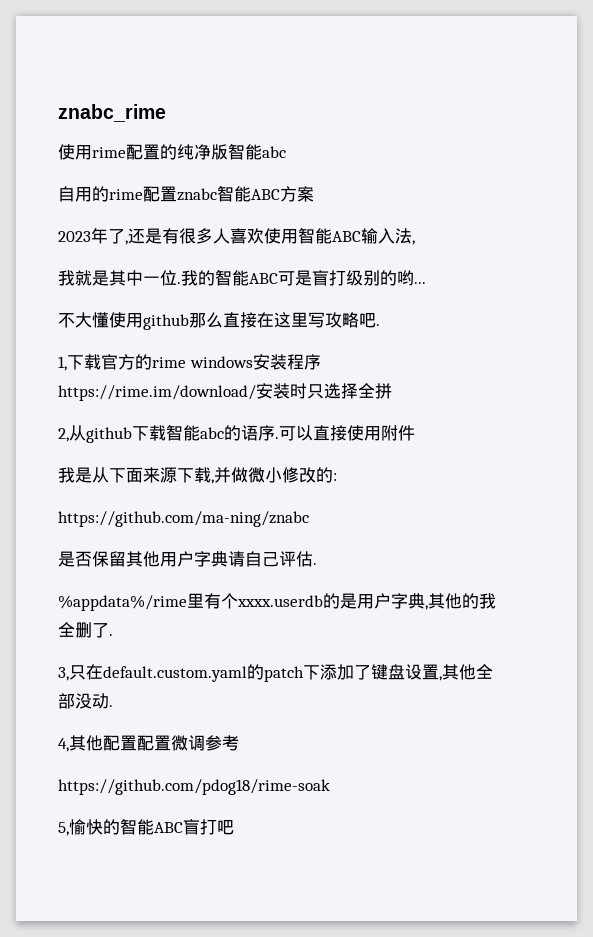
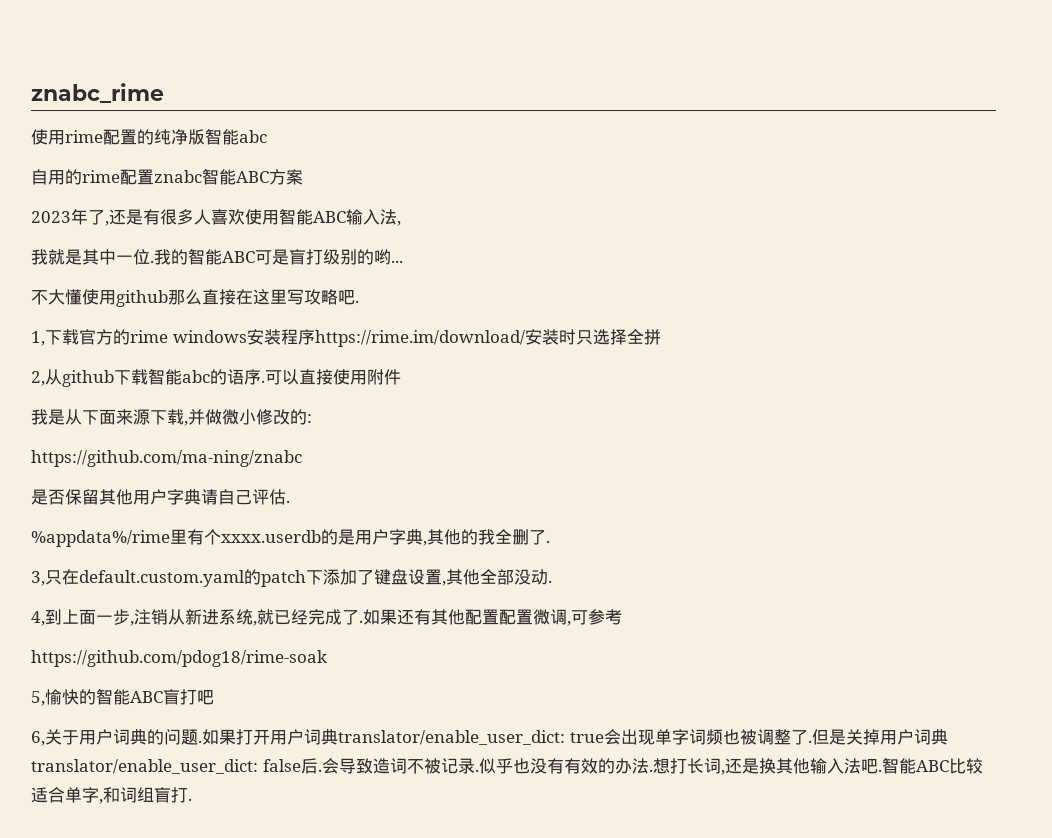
(69, 745) none -> [45,609,431,626] 到上面一步,注销从新进系统,就已经完成了.如果还有
(205, 743) none -> [567,610,588,626] ,可
(234, 827) none -> [31,729,948,746] [31,757,983,775] [31,787,192,804] // 6,关于用户词典的问题.如果打开用户词典translator/enable_user_dict: true会出现单字词频也被调整了.但是关掉用户词典translator/enable_user_dict: false后.会导致造词不被记录.似乎也没有有效的办法.想打长词,还是换其他输入法吧.智能ABC比较适合单字,和词组盲打.

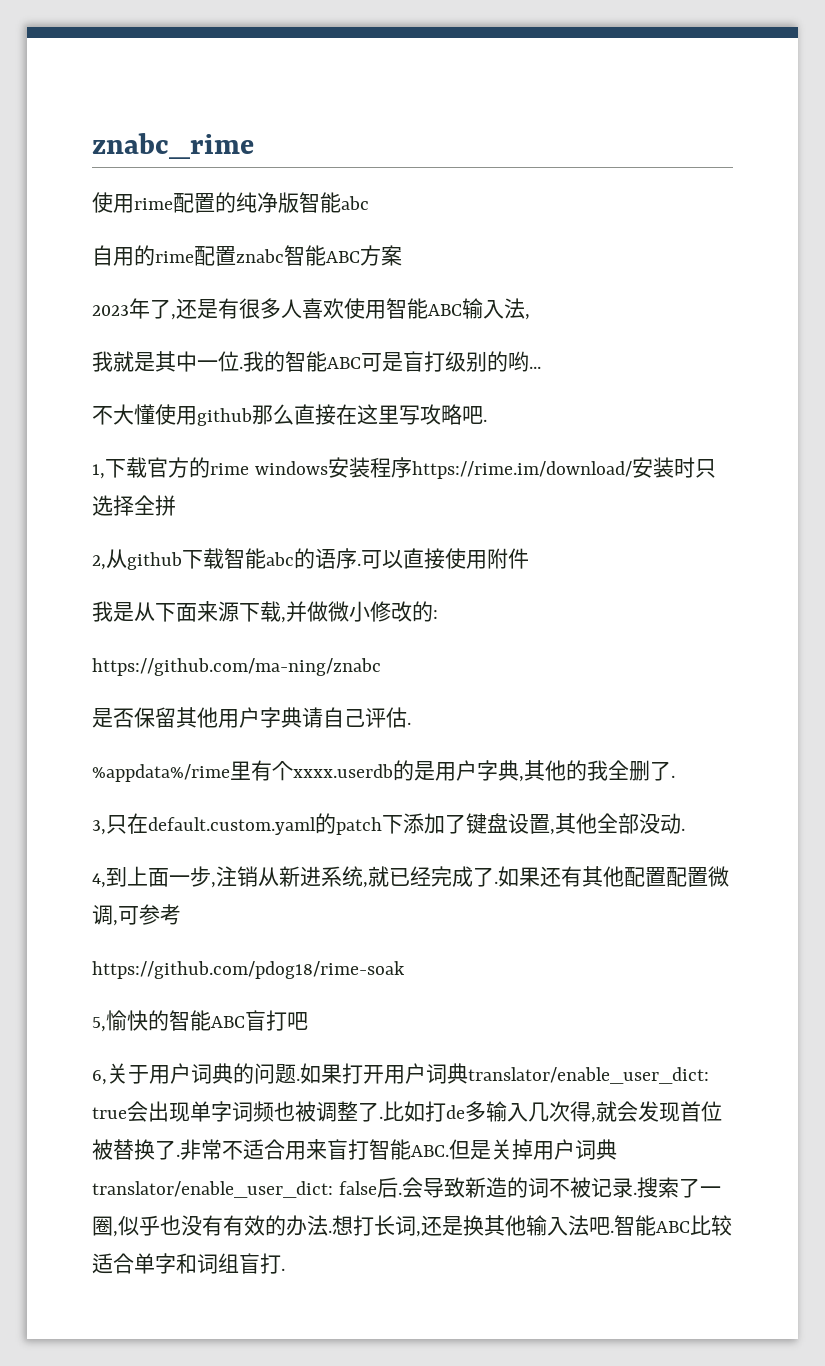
(812, 741) none -> [383,1101,722,1123] [92,1139,449,1160] 比如打de多输入几次得,就会发现首位被替换了.非常不适合用来盲打智能ABC.
[372,758,390,774] 造 -> [464,1177,528,1198] 新造的
(479, 770) none -> [636,1177,721,1198] [92,1216,118,1237] 搜索了一圈,
[99,799,103,804] , -> (176, 1263) none

